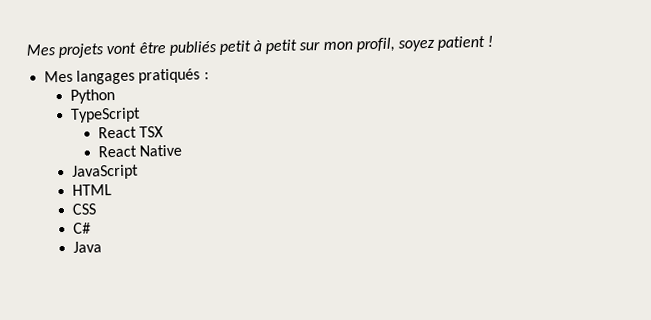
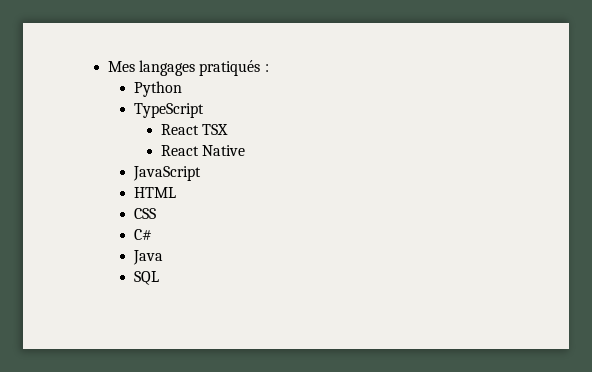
[26,35,494,59] [44,70,74,83] Mes projets vont être publiés petit à petit sur mon profil, soyez patient ! // Mes -> [108,61,136,72] Mes
(103, 247) none -> [134,271,160,285] // SQL

